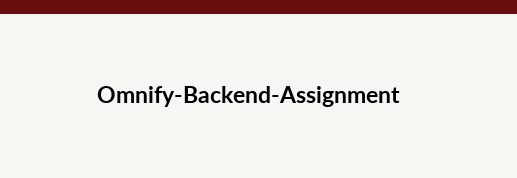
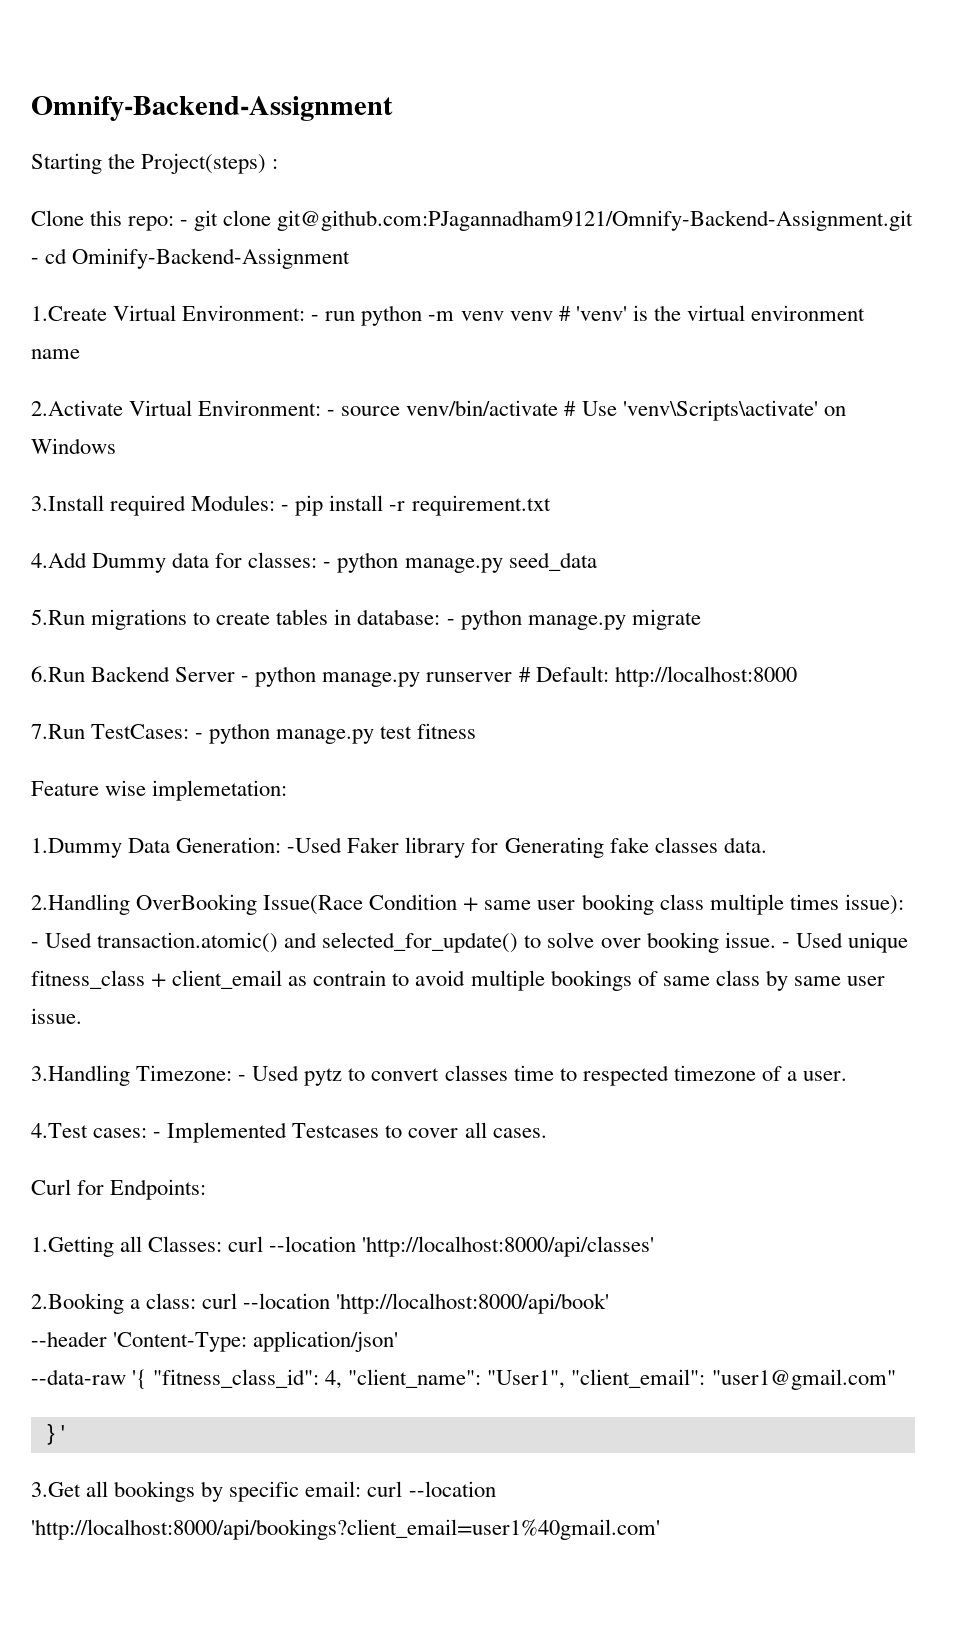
(400, 96) none -> [31,153,279,174] [31,210,914,231] [31,248,351,269] [31,305,866,326] [31,349,80,359] [31,400,846,421] [31,438,116,454] [31,495,551,516] [31,552,597,573] [31,609,701,630] [31,666,797,687] [31,723,477,744] [31,780,288,801] [31,837,767,858] [31,894,904,915] [31,932,908,953] [31,970,886,991] [31,1008,82,1024] [31,1065,848,1086] [31,1122,547,1143] [31,1179,207,1200] [31,1236,655,1257] [31,1293,610,1314] [31,1331,399,1352] [31,1369,896,1390] [44,1423,69,1445] [31,1481,496,1502] [31,1519,660,1540] // Starting the Project(steps) : // Clone this repo: - git clone git@github.com:PJagannadham9121/Omnify-Backend-Assignment.git - cd Ominify-Backend-Assignment // 1.Create Virtual Environment: - run python -m venv venv # 'venv' is the virtual environment name // 2.Activate Virtual Environment: - source venv/bin/activate # Use 'venv\Scripts\activate' on Windows // 3.Install required Modules: - pip install -r requirement.txt // 4.Add Dummy data for classes: - python manage.py seed_data // 5.Run migrations to create tables in database: - python manage.py migrate // 6.Run Backend Server - python manage.py runserver # Default: http://localhost:8000 // 7.Run TestCases: - python manage.py test fitness // Feature wise implemetation: // 1.Dummy Data Generation: -Used Faker library for Generating fake classes data. // 2.Handling OverBooking Issue(Race Condition + same user booking class multiple times issue): - Used transaction.atomic() and selected_for_update() to solve over booking issue. - Used unique fitness_class + client_email as contrain to avoid multiple bookings of same class by same user issue. // 3.Handling Timezone: - Used pytz to convert classes time to respected timezone of a user. // 4.Test cases: - Implemented Testcases to cover all cases. // Curl for Endpoints: // 1.Getting all Classes: curl --location 'http://localhost:8000/api/classes' // 2.Booking a class: curl --location 'http://localhost:8000/api/book' // --header 'Content-Type: application/json' // --data-raw '{ "fitness_class_id": 4, "client_name": "User1", "client_email": "user1@gmail.com" // }' // 3.Get all bookings by specific email: curl --location 'http://localhost:8000/api/bookings?client_email=user1%40gmail.com'

